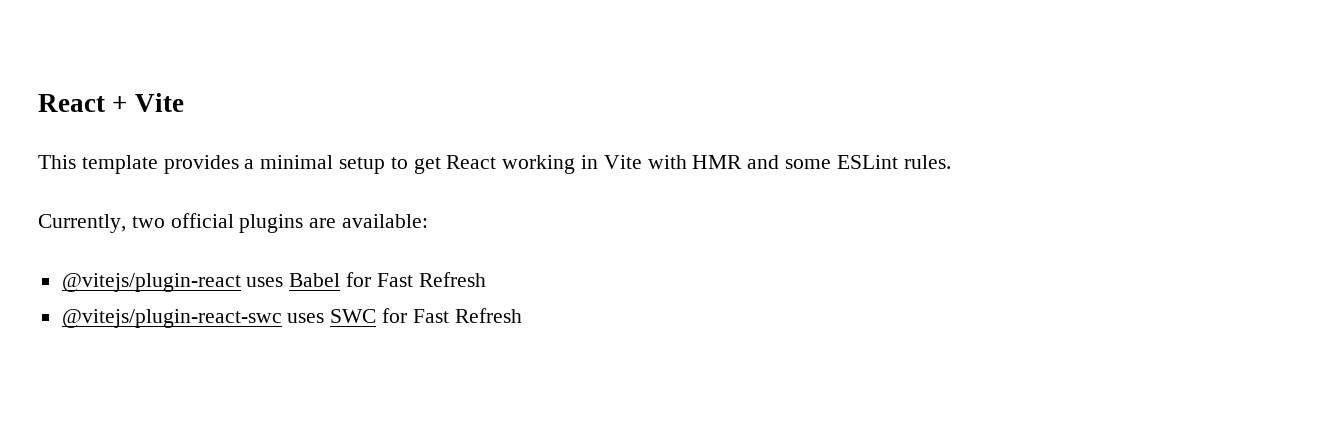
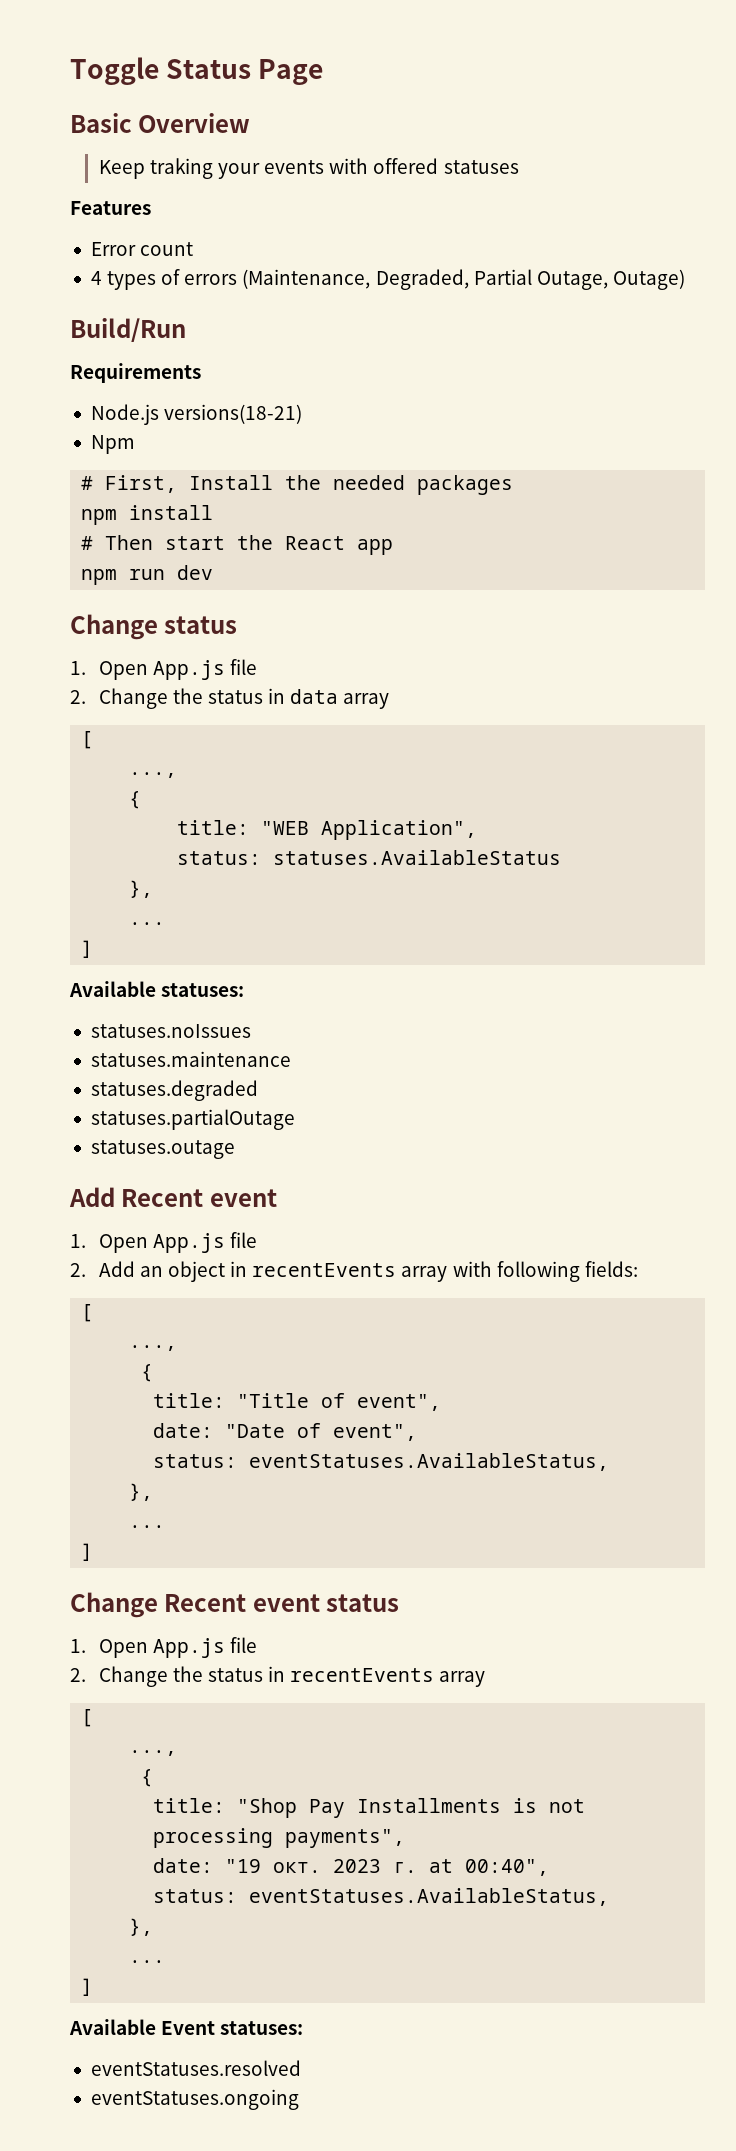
[38,93,184,112] [38,155,951,174] [38,213,429,233] [61,272,486,292] [61,308,522,328] React + Vite // This template provides a minimal setup to get React working in Vite with HMR and some ESLint rules. // Currently, two official plugins are available: // @vitejs/plugin-react uses Babel for Fast Refresh // @vitejs/plugin-react-swc uses SWC for Fast Refresh -> [70,57,324,85] [70,113,251,133] [98,158,519,179] [70,201,151,215] [90,242,194,256] [90,269,685,290] [70,318,186,342] [70,363,201,383] [90,404,303,425] [90,435,135,454] [81,475,514,495] [81,505,214,525] [81,535,394,555] [81,565,214,585] [70,614,238,640] [70,659,257,680] [70,688,390,709] [81,731,94,749] [129,772,178,778] [129,791,142,809] [177,820,478,840] [177,850,562,865] [129,880,154,898] [129,922,166,925] [81,940,94,958] [69,981,245,997] [90,1024,251,1038] [90,1051,291,1067] [90,1080,258,1101] [90,1109,295,1130] [90,1140,235,1159] [69,1187,277,1207] [70,1232,257,1253] [70,1261,638,1282] [81,1304,94,1322] [129,1345,178,1351] [141,1364,154,1382] [153,1393,442,1411] [153,1423,418,1441] [153,1453,610,1471] [129,1483,154,1501] [129,1525,166,1528] [81,1543,94,1561] [70,1592,400,1618] [70,1637,257,1658] [70,1666,486,1687] [81,1709,94,1727] [129,1750,178,1756] [141,1769,154,1787] [153,1798,586,1818] [153,1828,406,1848] [153,1858,550,1876] [153,1888,610,1906] [129,1918,154,1936] [129,1960,166,1963] [81,1978,94,1996] [69,2019,304,2035] [90,2060,301,2076] [90,2089,299,2110] Toggle Status Page // Basic Overview // Keep traking your events with offered statuses // Features // Error count // 4 types of errors (Maintenance, Degraded, Partial Outage, Outage) // Build/Run // Requirements // Node.js versions(18-21) // Npm // # First, Install the needed packages // npm install // # Then start the React app // npm run dev // Change status // 1. Open App.js file // 2. Change the status in data array // [ // ..., // { // title: "WEB Application", // status: statuses.AvailableStatus // }, // ... // ] // Available statuses: // statuses.noIssues // statuses.maintenance // statuses.degraded // statuses.partialOutage // statuses.outage // Add Recent event // 1. Open App.js file // 2. Add an object in recentEvents array with following fields: // [ // ..., // { // title: "Title of event", // date: "Date of event", // status: eventStatuses.AvailableStatus, // }, // ... // ] // Change Recent event status // 1. Open App.js file // 2. Change the status in recentEvents array // [ // ..., // { // title: "Shop Pay Installments is not processing payments", // date: "19 окт. 2023 г. at 00:40", // status: eventStatuses.AvailableStatus, // }, // ... // ] // Available Event statuses: // eventStatuses.resolved // eventStatuses.ongoing

